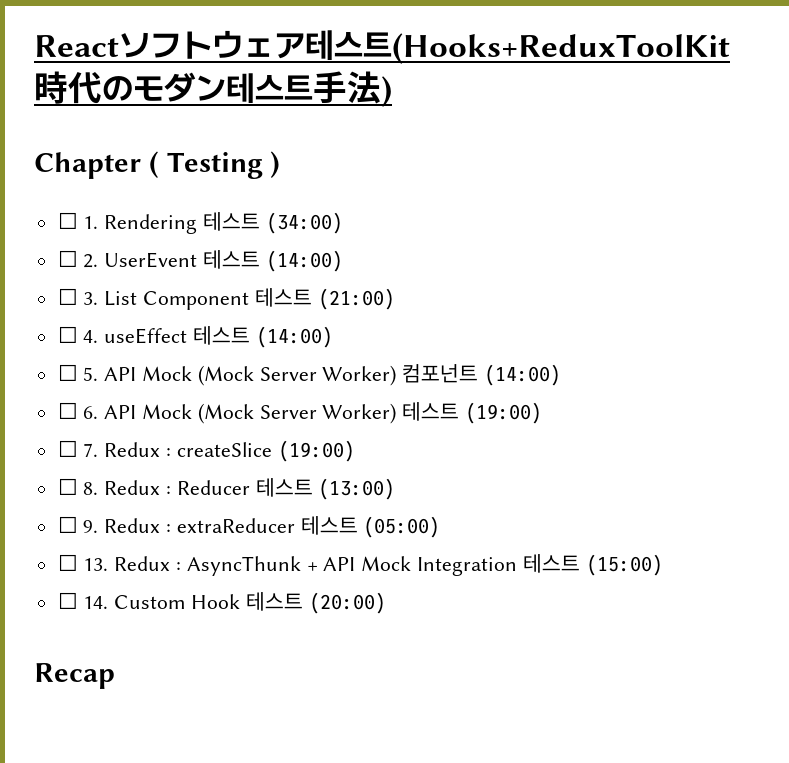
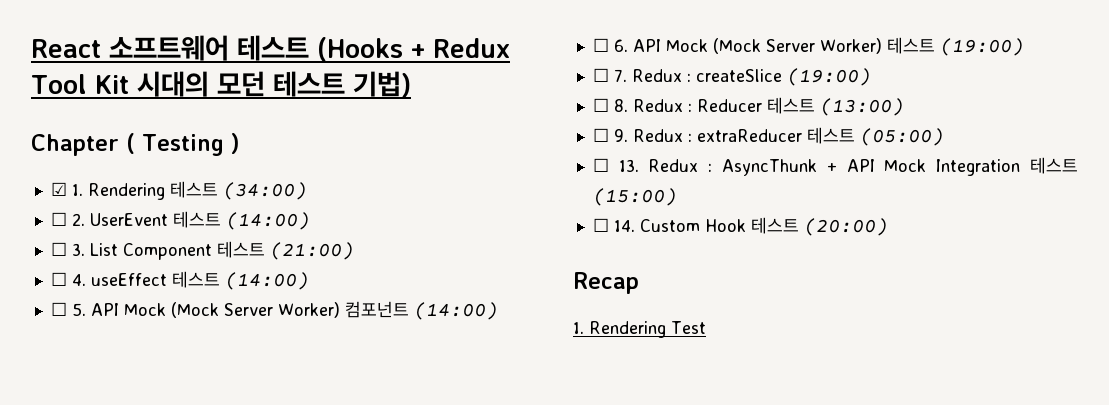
[119,30,730,64] [34,71,392,107] ソフトウェア테스트(Hooks+ReduxToolKit時代のモダン테스트手法) -> [109,35,510,62] [31,71,411,98] 소프트웨어 테스트 (Hooks + Redux Tool Kit 시대의 모던 테스트 기법)
[57,212,78,229] ☐ -> [50,182,67,196] ☑
(115, 676) none -> [573,321,706,338] // 1. Rendering Test

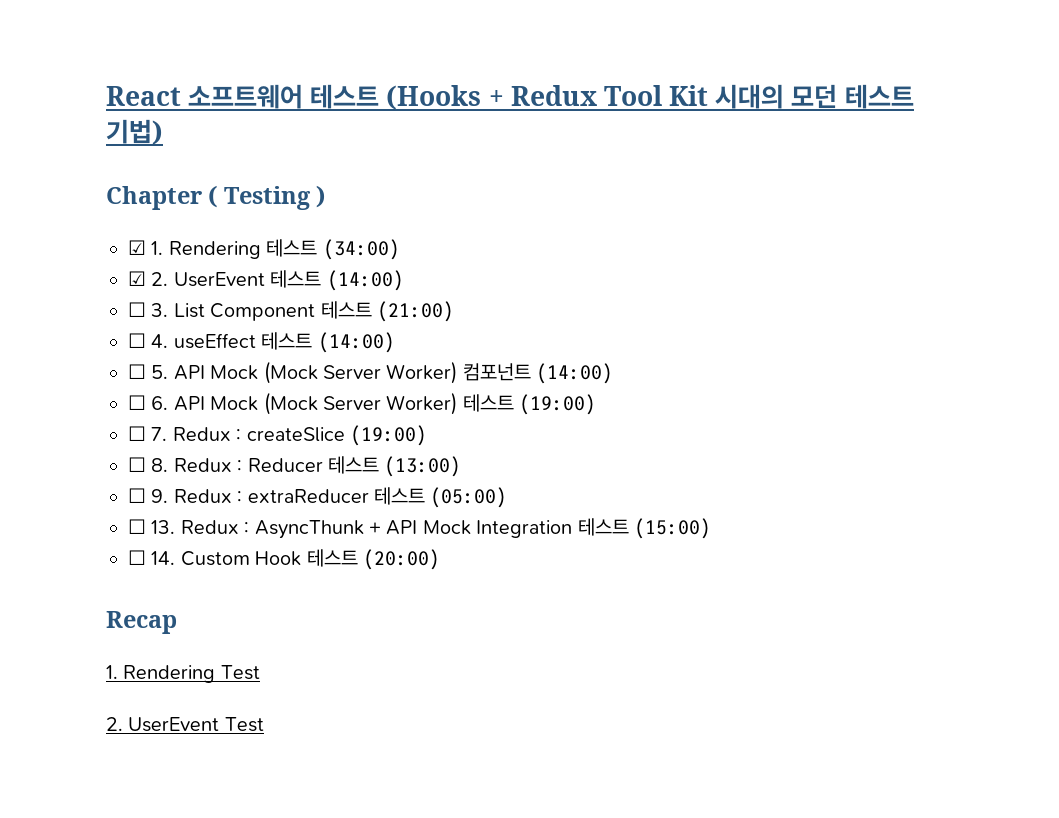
[50,212,67,226] ☐ -> [128,271,146,286] ☑
(706, 327) none -> [106,717,264,732] // 2. UserEvent Test

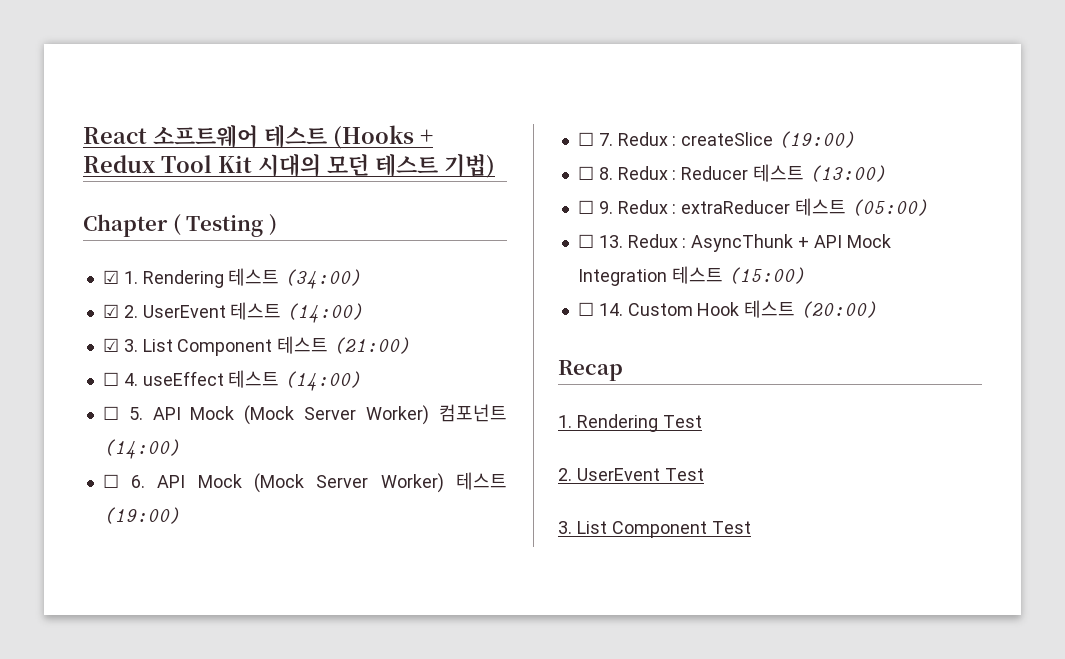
[128,302,146,317] ☐ -> [102,338,119,352] ☑
(264, 724) none -> [558,521,751,538] // 3. List Component Test

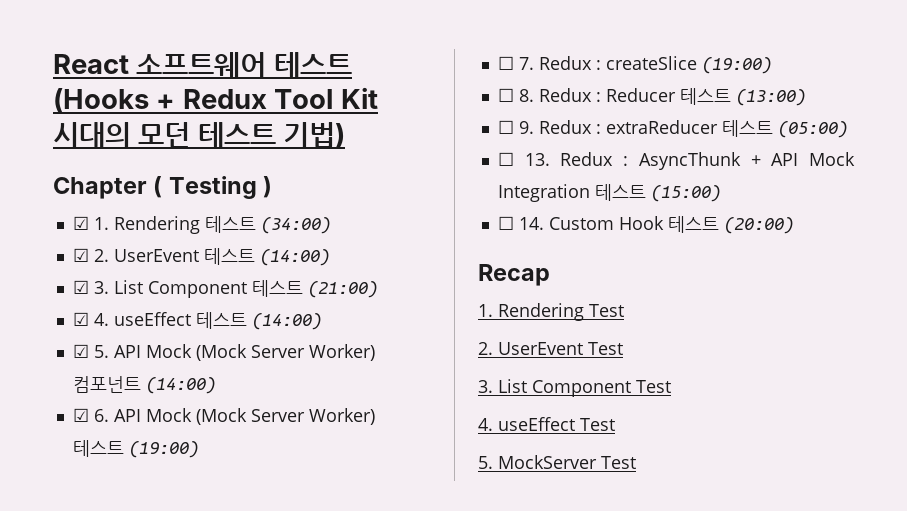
[102,372,119,386] ☐ -> [72,312,89,326] ☑
[102,406,119,420] ☐ -> [72,344,89,358] ☑
[102,474,119,488] ☐ -> [72,408,89,422] ☑
(751, 527) none -> [478,417,615,431] [478,455,636,469] // 4. useEffect Test // 5. MockServer Test

